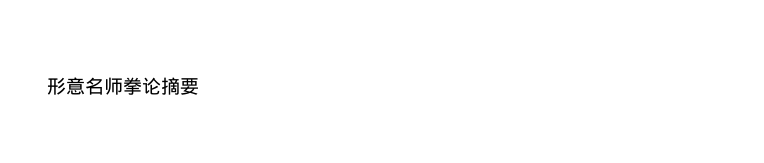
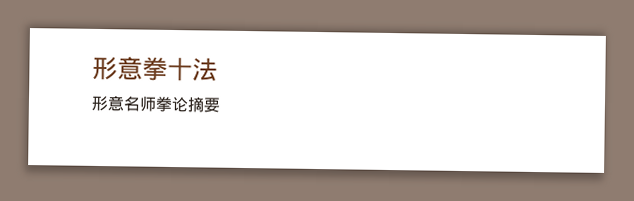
[47,77,85,95] 形意 -> [92,55,218,82] [91,95,125,112] 形意拳十法 // 形意

